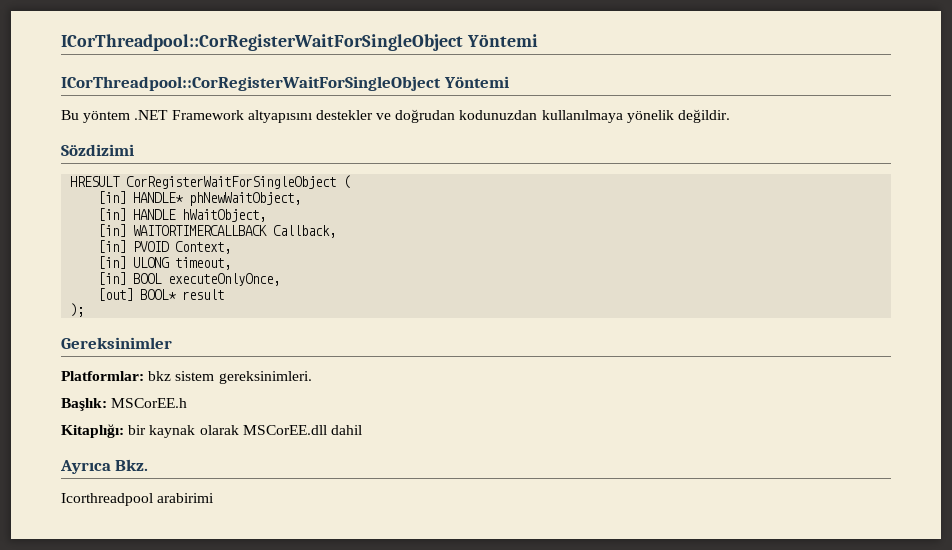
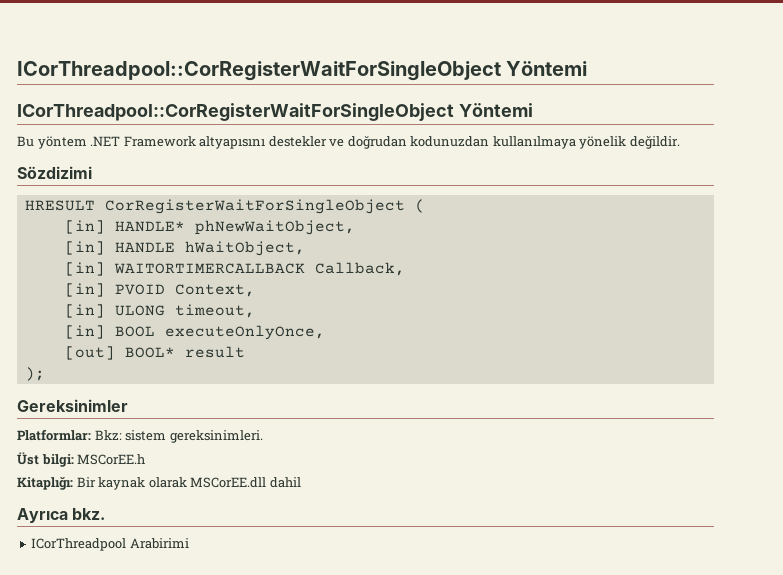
[148,371,172,381] bkz -> [94,430,122,440] Bkz:
[61,398,107,411] Başlık: -> [17,452,74,467] Üst bilgi:
[128,425,147,435] bir -> [76,477,96,487] Bir
[115,459,149,471] [61,493,215,506] Bkz. // Icorthreadpool arabirimi -> [72,508,106,520] [31,538,189,551] bkz. // ICorThreadpool Arabirimi

